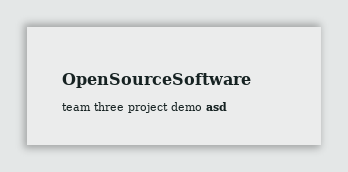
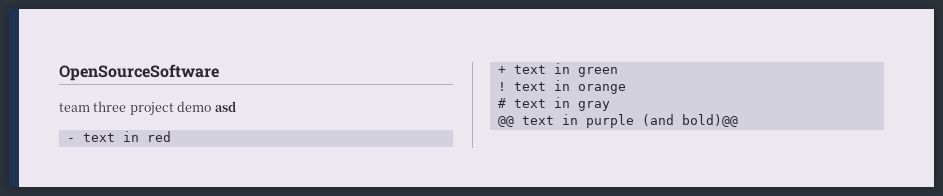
(227, 106) none -> [66,131,171,142] [497,63,618,77] [497,80,626,94] [497,97,610,111] [497,114,738,128] // - text in red // + text in green // ! text in orange // # text in gray // @@ text in purple (and bold)@@

